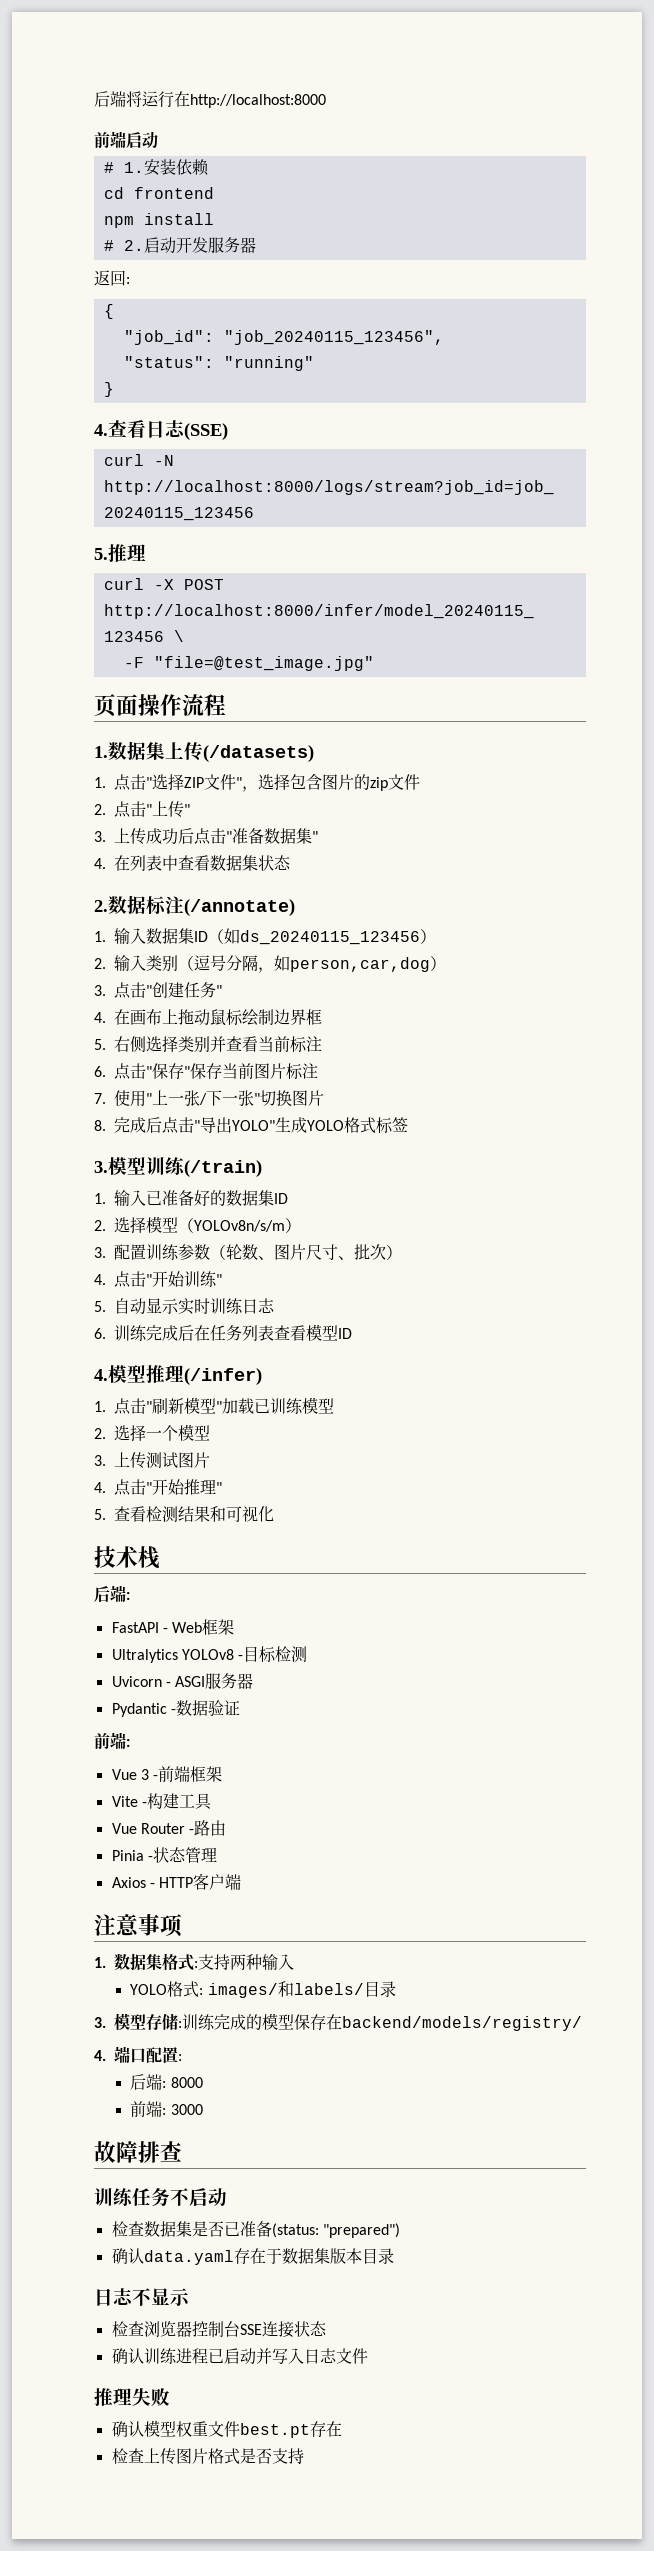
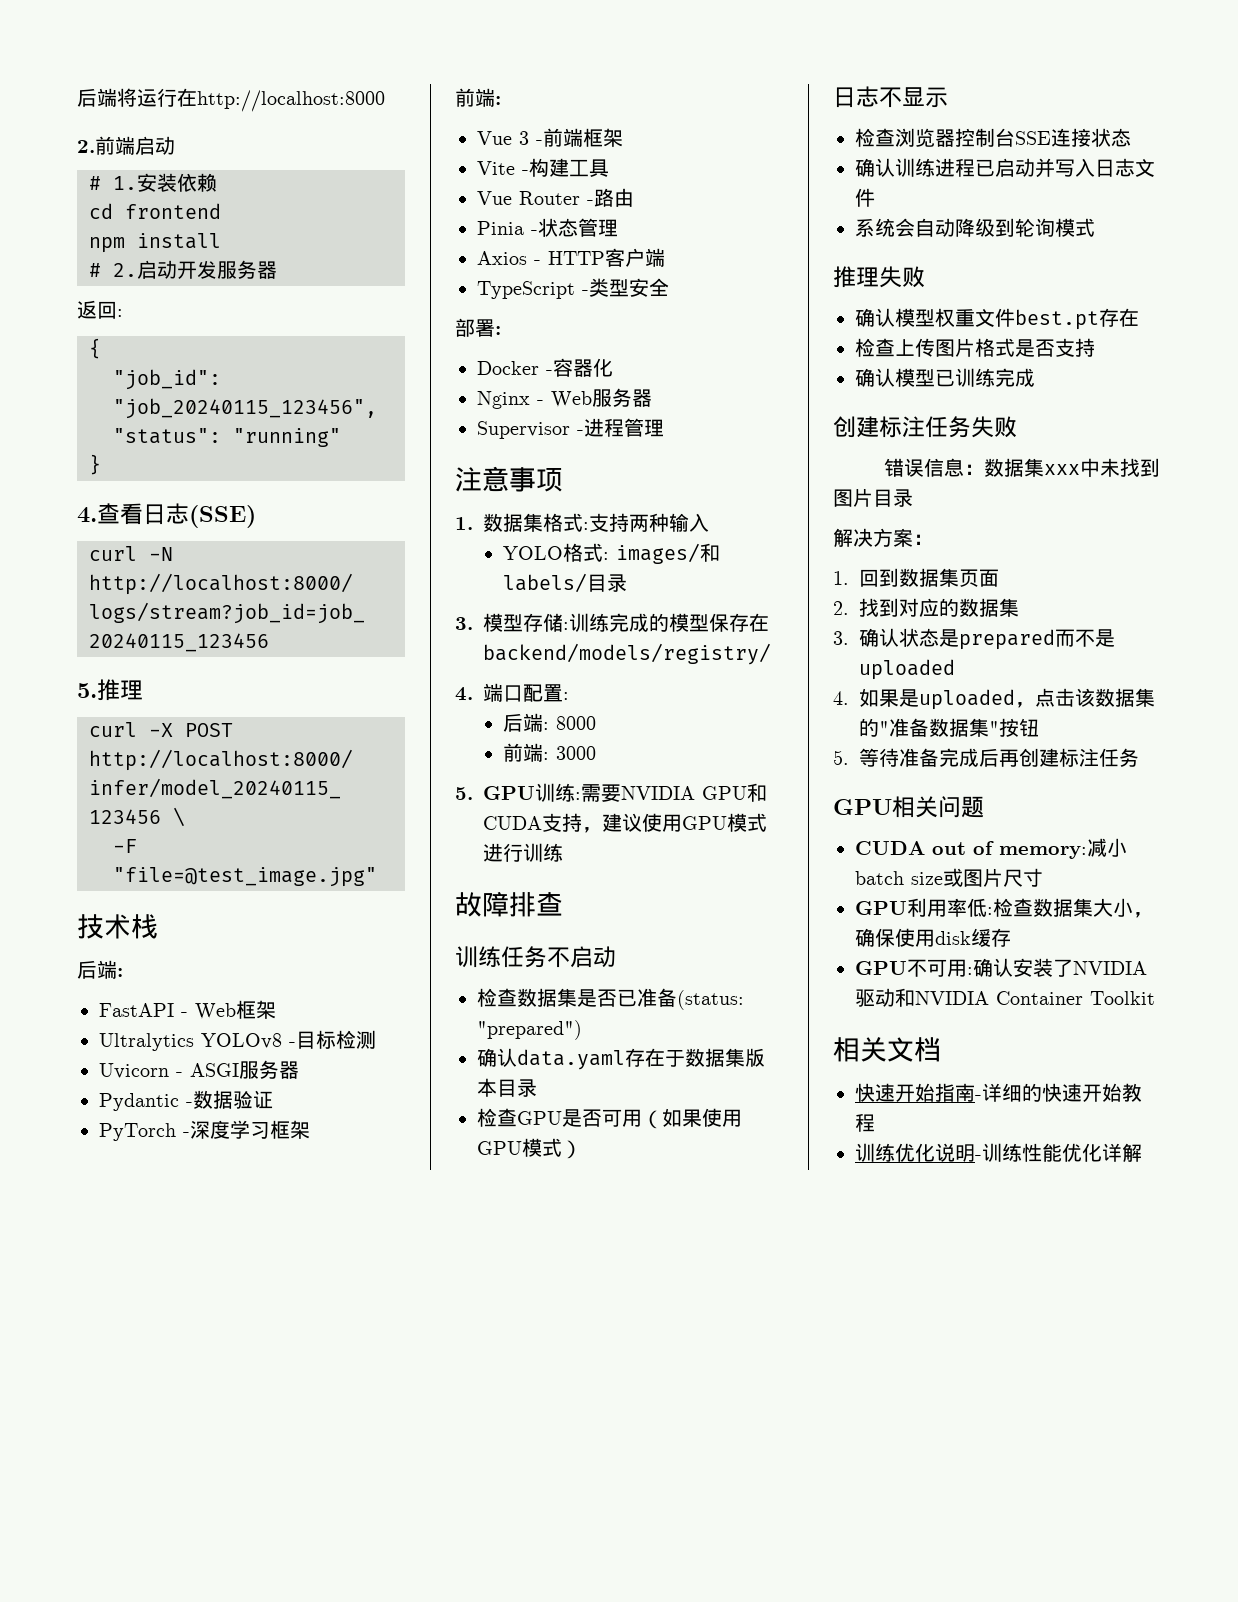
(326, 101) none -> [77,140,95,153] 2.
[94,694,226,717] [94,741,314,762] [94,774,420,792] [94,801,190,818] [94,828,318,845] [94,855,291,871] [94,895,295,916] [94,928,436,945] [94,955,446,973] [94,982,222,999] [94,1009,322,1026] [94,1036,322,1053] [94,1063,318,1080] [94,1090,324,1107] [94,1117,408,1134] [94,1157,262,1177] [94,1190,288,1206] [94,1216,301,1233] [94,1244,402,1260] [94,1271,222,1288] [94,1298,275,1315] [94,1324,352,1341] [94,1365,262,1385] [94,1397,334,1415] [94,1424,210,1441] [94,1452,210,1469] [94,1479,222,1496] [94,1506,274,1522] // 页面操作流程 // 1.数据集上传(/datasets) // 1.点击"选择ZIP文件"，选择包含图片的zip文件 // 2.点击"上传" // 3.上传成功后点击"准备数据集" // 4.在列表中查看数据集状态 // 2.数据标注(/annotate) // 1.输入数据集ID（如ds_20240115_123456） // 2.输入类别（逗号分隔，如person,car,dog） // 3.点击"创建任务" // 4.在画布上拖动鼠标绘制边界框 // 5.右侧选择类别并查看当前标注 // 6.点击"保存"保存当前图片标注 // 7.使用"上一张/下一张"切换图片 // 8.完成后点击"导出YOLO"生成YOLO格式标签 // 3.模型训练(/train) // 1.输入已准备好的数据集ID // 2.选择模型（YOLOv8n/s/m） // 3.配置训练参数（轮数、图片尺寸、批次） // 4.点击"开始训练" // 5.自动显示实时训练日志 // 6.训练完成后在任务列表查看模型ID // 4.模型推理(/infer) // 1.点击"刷新模型"加载已训练模型 // 2.选择一个模型 // 3.上传测试图片 // 4.点击"开始推理" // 5.查看检测结果和可视化 -> (377, 877) none
(240, 1708) none -> [99,1120,310,1141] // PyTorch -深度学习框架
(242, 1882) none -> [477,278,669,299] [455,318,501,337] [477,358,613,377] [477,388,652,409] [477,418,664,439] // TypeScript -类型安全 // 部署: // Docker -容器化 // Nginx - Web服务器 // Supervisor -进程管理
(203, 2109) none -> [455,783,767,802] [483,813,767,833] [483,843,563,862] // 5. GPU训练:需要NVIDIA GPU和CUDA支持，建议使用GPU模式进行训练
(394, 2256) none -> [477,1108,742,1129] [477,1138,582,1159] // 检查GPU是否可用（如果使用GPU模式）
(368, 2356) none -> [855,218,1095,237] // 系统会自动降级到轮询模式
(304, 2456) none -> [855,368,1035,387] [833,416,1017,438] [884,458,1161,477] [833,488,913,507] [833,528,933,547] [833,568,999,587] [833,598,1019,617] [833,628,1115,650] [859,659,955,680] [833,688,1155,710] [859,718,1039,737] [833,748,1139,767] [833,796,984,818] [855,838,1127,859] [855,868,1043,887] [855,898,1153,918] [855,928,1011,947] [855,958,1147,977] [855,988,1155,1007] [833,1037,941,1062] [855,1083,1142,1102] [855,1113,875,1132] [855,1143,1142,1162] // 确认模型已训练完成 // 创建标注任务失败 // 错误信息：数据集xxx中未找到图片目录 // 解决方案： // 1.回到数据集页面 // 2.找到对应的数据集 // 3.确认状态是prepared而不是uploaded // 4.如果是uploaded，点击该数据集的"准备数据集"按钮 // 5.等待准备完成后再创建标注任务 // GPU相关问题 // CUDA out of memory:减小batch size或图片尺寸 // GPU利用率低:检查数据集大小，确保使用disk缓存 // GPU不可用:确认安装了NVIDIA驱动和NVIDIA Container Toolkit // 相关文档 // 快速开始指南-详细的快速开始教程 // 训练优化说明-训练性能优化详解

